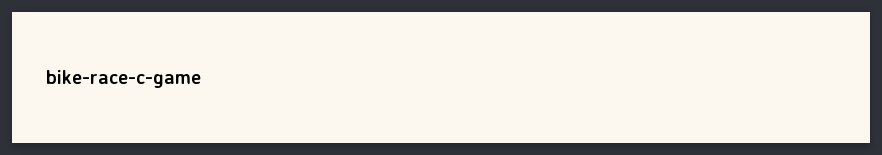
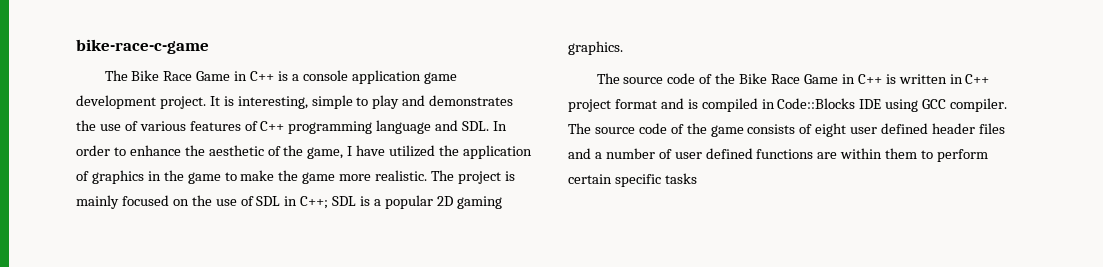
(201, 79) none -> [104,70,457,84] [76,95,514,109] [76,120,508,134] [76,145,532,159] [76,170,515,184] [76,195,502,209] [568,41,623,55] [596,73,990,84] [568,98,1008,112] [568,123,1005,137] [568,148,989,162] [568,173,697,187] // The Bike Race Game in C++ is a console application game development project. It is interesting, simple to play and demonstrates the use of various features of C++ programming language and SDL. In order to enhance the aesthetic of the game, I have utilized the application of graphics in the game to make the game more realistic. The project is mainly focused on the use of SDL in C++; SDL is a popular 2D gaming graphics. // The source code of the Bike Race Game in C++ is written in C++ project format and is compiled in Code::Blocks IDE using GCC compiler. The source code of the game consists of eight user defined header files and a number of user defined functions are within them to perform certain specific tasks

